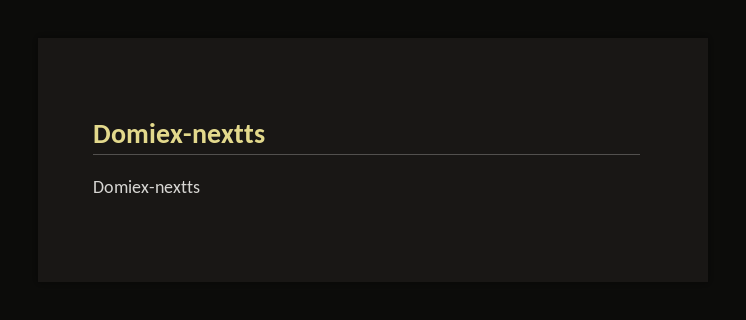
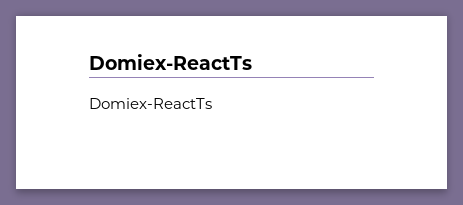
[93,123,265,143] [93,180,200,193] Domiex-nextts // Domiex-nextts -> [89,54,252,70] [89,98,212,109] Domiex-ReactTs // Domiex-ReactTs

